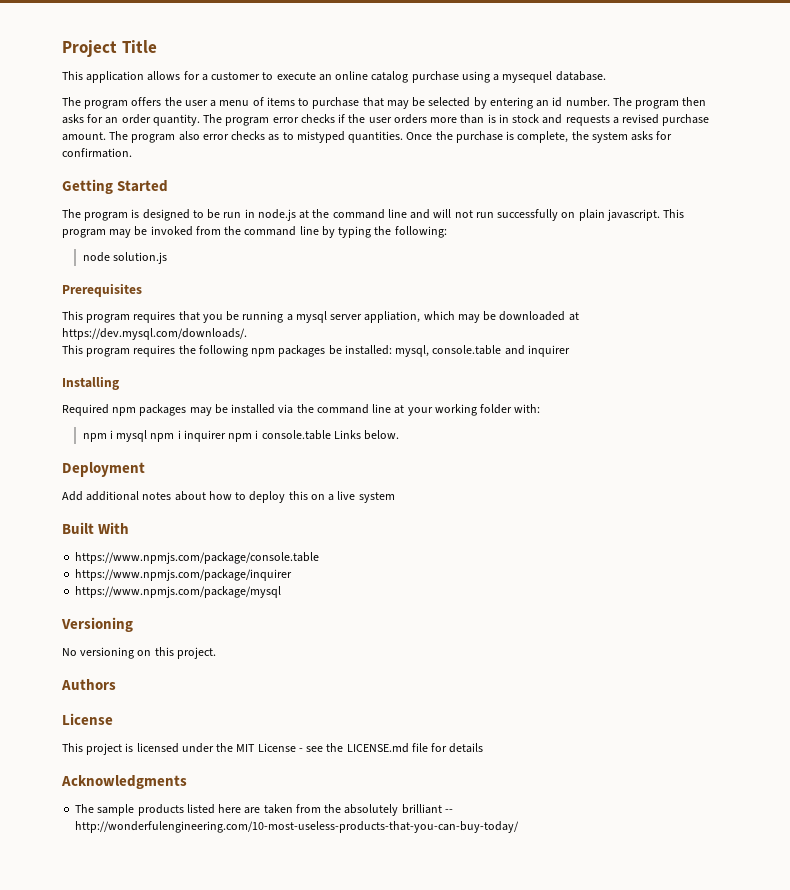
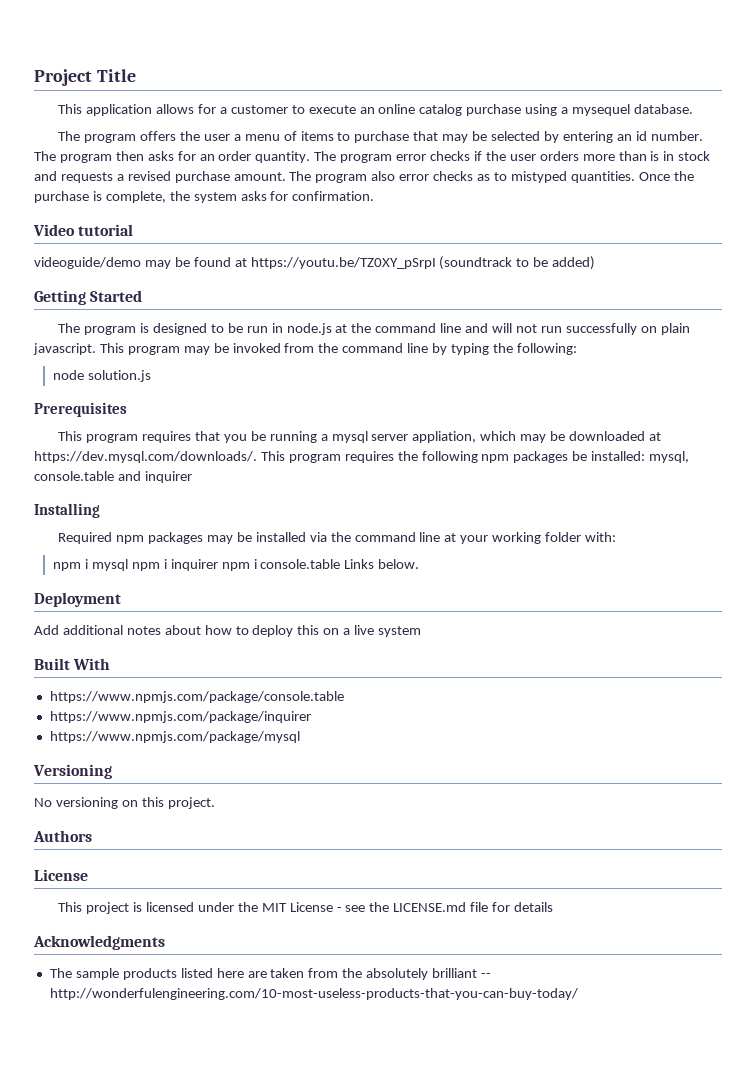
(132, 153) none -> [33,224,134,236] [34,256,596,270] // Video tutorial // videoguide/demo may be found at https://youtu.be/TZ0XY_pSrpI (soundtrack to be added)
(247, 334) // -> (257, 457) none

